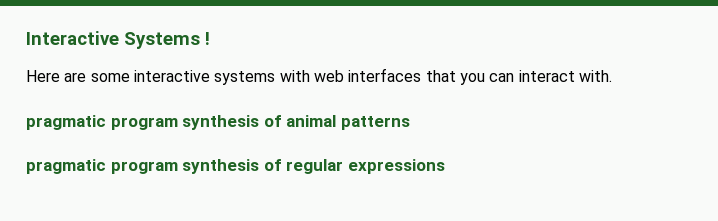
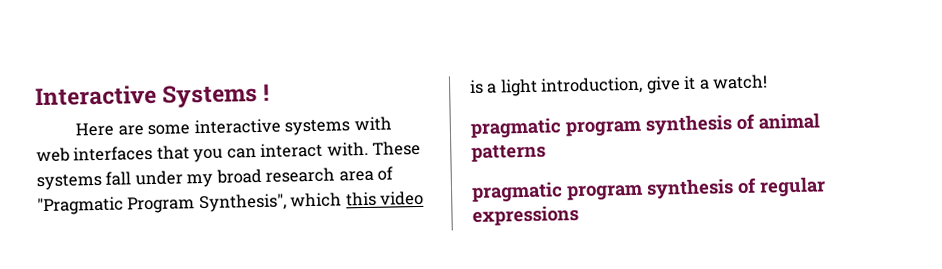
(612, 76) none -> [372,140,422,156] [36,166,394,191] [37,190,425,216] [469,74,769,97] These systems fall under my broad research area of "Pragmatic Program Synthesis", which this video is a light introduction, give it a watch!

